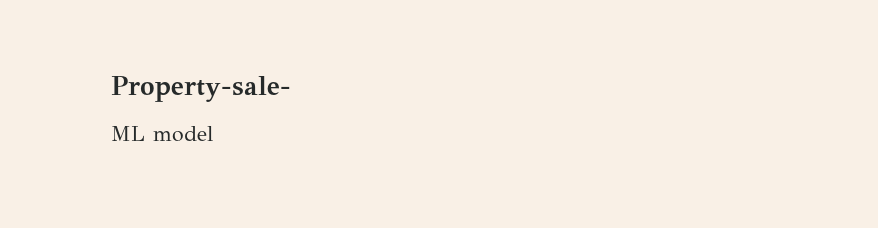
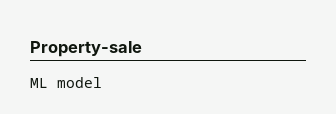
[111,76,291,102] Property-sale- -> [30,41,142,57] Property-sale

